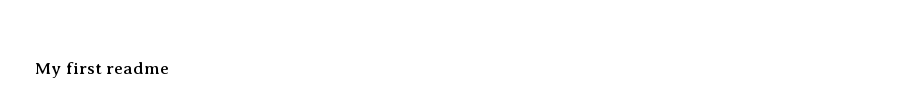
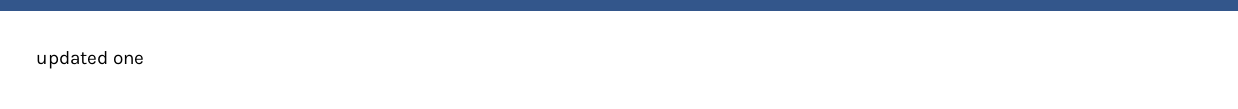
[35,62,170,78] My first readme -> [36,51,145,69] updated one

